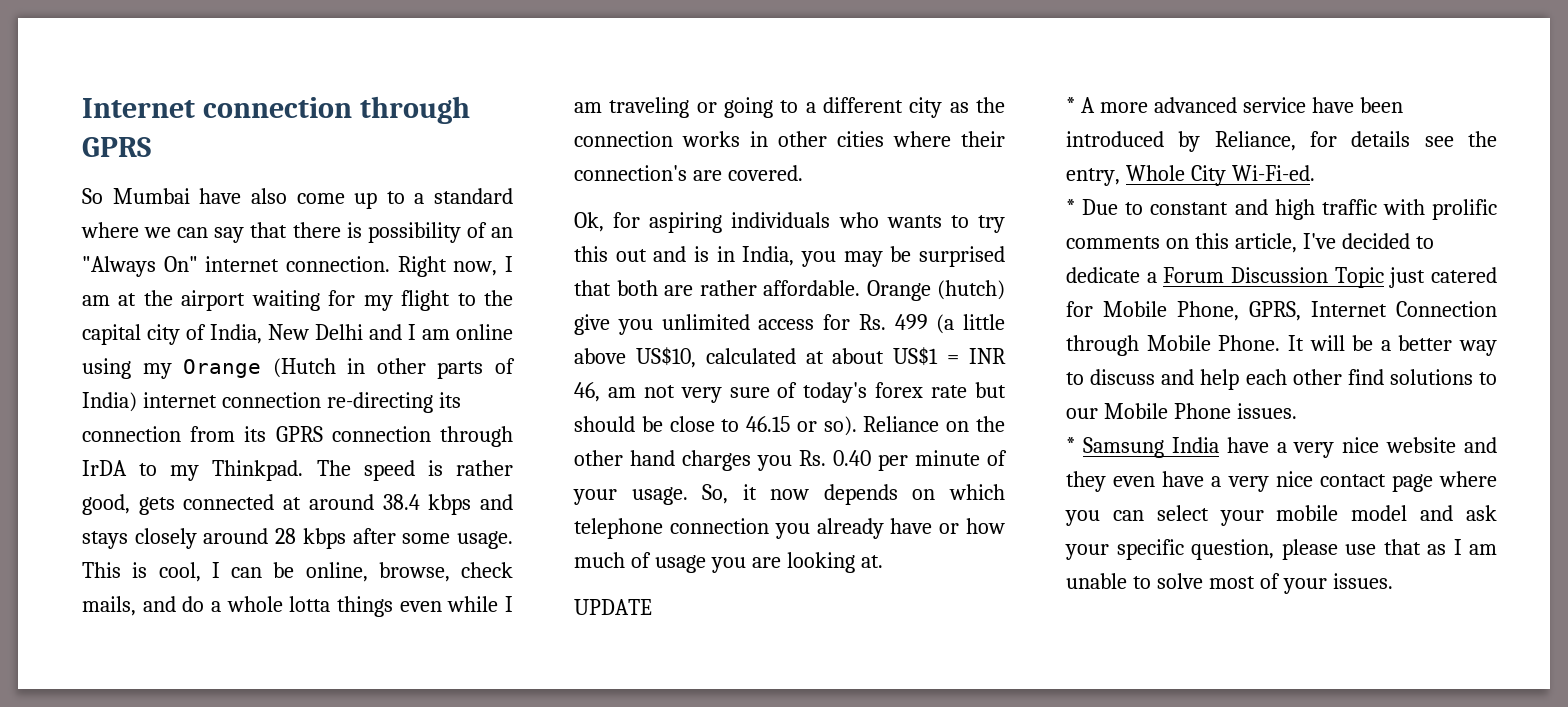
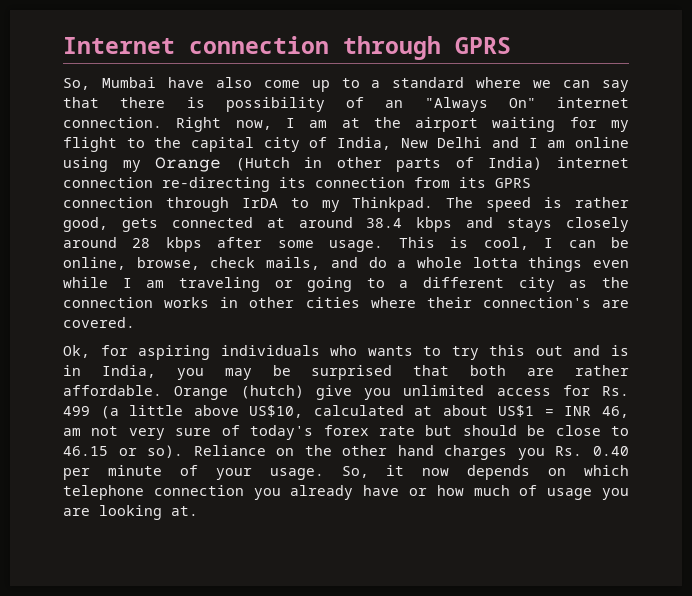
[82,188,103,204] So -> [63,78,90,90] So,
[574,599,652,615] [1066,97,1403,113] [1066,131,1497,152] [1066,165,1315,186] [1066,199,1497,220] [1066,233,1434,253] [1066,267,1497,288] [1066,301,1497,321] [1066,335,1497,356] [1066,369,1497,390] [1066,403,1297,419] [1066,437,1497,458] [1066,471,1497,492] [1065,505,1497,526] [1065,539,1497,560] [1066,573,1393,594] // UPDATE // * A more advanced service have been introduced by Reliance, for details see the entry, Whole City Wi-Fi-ed. // * Due to constant and high traffic with prolific comments on this article, I've decided to dedicate a Forum Discussion Topic just catered for Mobile Phone, GPRS, Internet Connection through Mobile Phone. It will be a better way to discuss and help each other find solutions to our Mobile Phone issues. // * Samsung India have a very nice website and they even have a very nice contact page where you can select your mobile model and ask your specific question, please use that as I am unable to solve most of your issues. -> (198, 511) none

